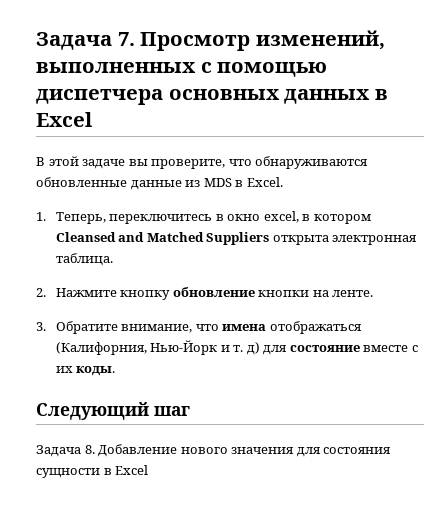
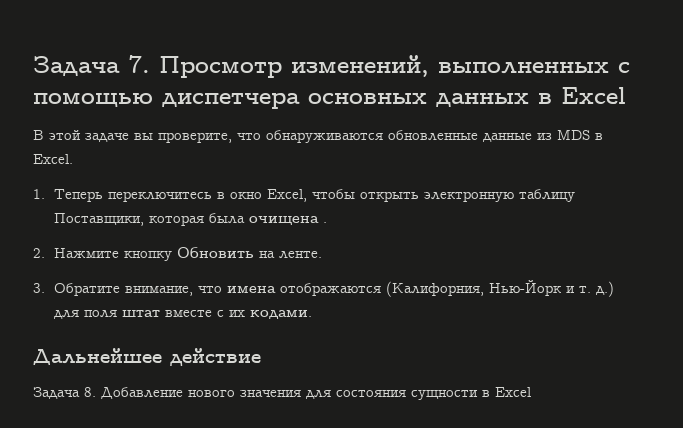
[55,212,106,224] Теперь, -> [53,189,103,202] Теперь
[263,211,371,224] [55,232,418,245] [55,253,113,266] excel, в котором Cleansed and Matched Suppliers открыта электронная таблица. -> [266,189,575,202] [53,213,327,226] Excel, чтобы открыть электронную таблицу Поставщики, которая была очищена .
[172,287,310,297] обновление кнопки -> [176,247,254,258] Обновить
[269,321,362,334] отображаться -> [279,283,381,296] отображаются
[246,342,418,355] [55,366,116,376] [36,402,190,420] д) для состояние вместе с их коды. // Следующий шаг -> [595,281,614,297] [53,310,312,319] [33,348,261,366] д.) для поля штат вместе с их кодами. // Дальнейшее действие

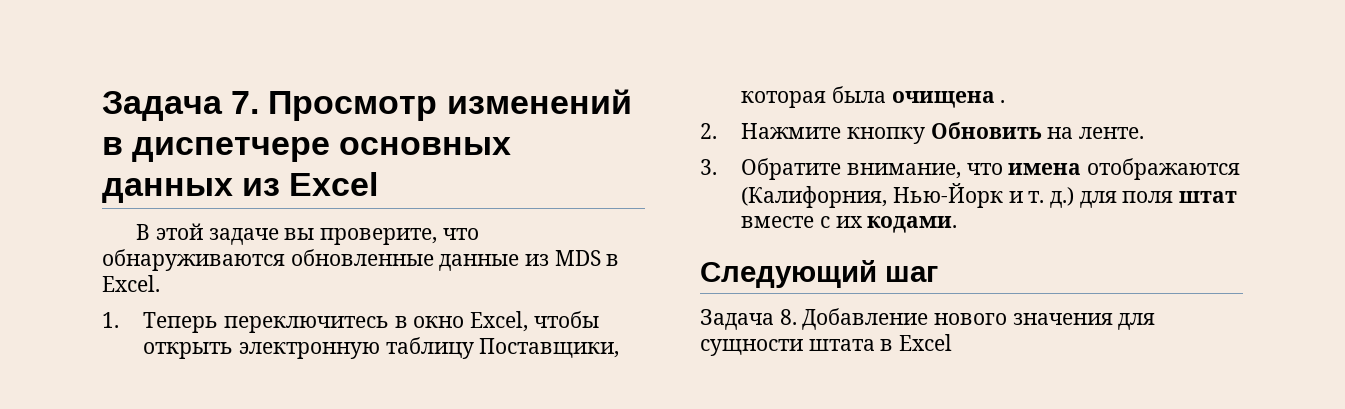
[291,55,630,77] [33,93,300,109] изменений, выполненных с помощью диспетчера -> [446,89,632,114] [102,137,331,162] изменений в диспетчере
[538,93,552,104] в -> [242,178,281,196] из
[33,348,261,366] Дальнейшее действие -> [700,260,938,288] Следующий шаг
[336,390,478,400] состояния сущности -> [700,339,875,356] сущности штата

